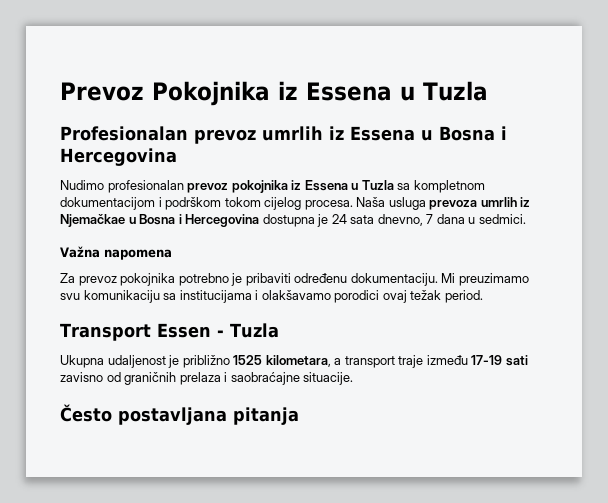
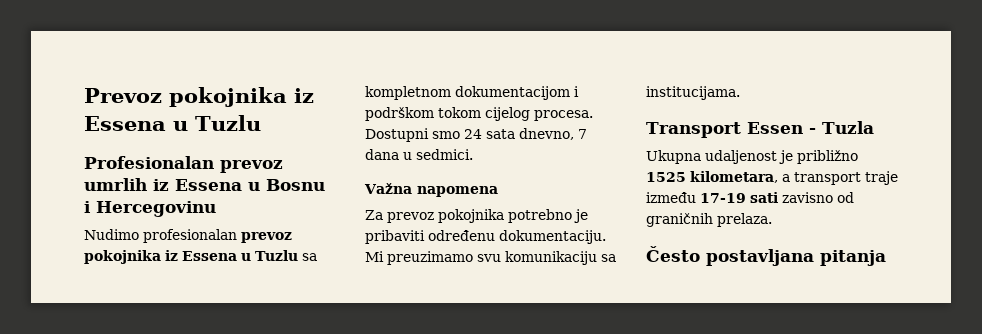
[152,81,488,106] Pokojnika iz Essena u Tuzla -> [169,87,314,107] [84,115,261,131] pokojnika iz Essena u Tuzlu
[439,126,507,141] [60,148,177,166] Bosna i Hercegovina -> [266,179,325,191] [84,201,216,217] Bosnu i Hercegovinu
[361,180,394,190] Tuzla -> [255,250,298,261] Tuzlu
[356,197,531,210] [60,214,329,227] Naša usluga prevoza umrlih iz Njemačkae u Bosna i Hercegovina dostupna je -> [365,128,460,142] Dostupni smo
[179,290,483,303] institucijama i olakšavamo porodici ovaj težak period. -> [646,86,740,100] institucijama.
[179,372,354,385] prelaza i saobraćajne situacije. -> [717,213,772,227] prelaza.

